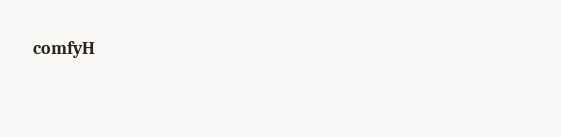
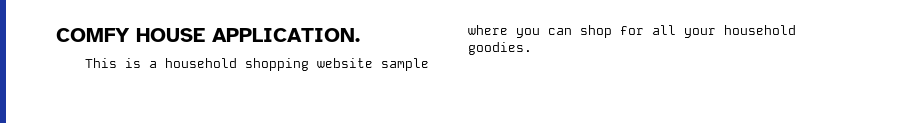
[33,41,95,58] comfyH -> [56,28,360,42] [85,58,430,71] [468,25,796,38] [468,42,532,55] COMFY HOUSE APPLICATION. // This is a household shopping website sample where you can shop for all your household goodies.

